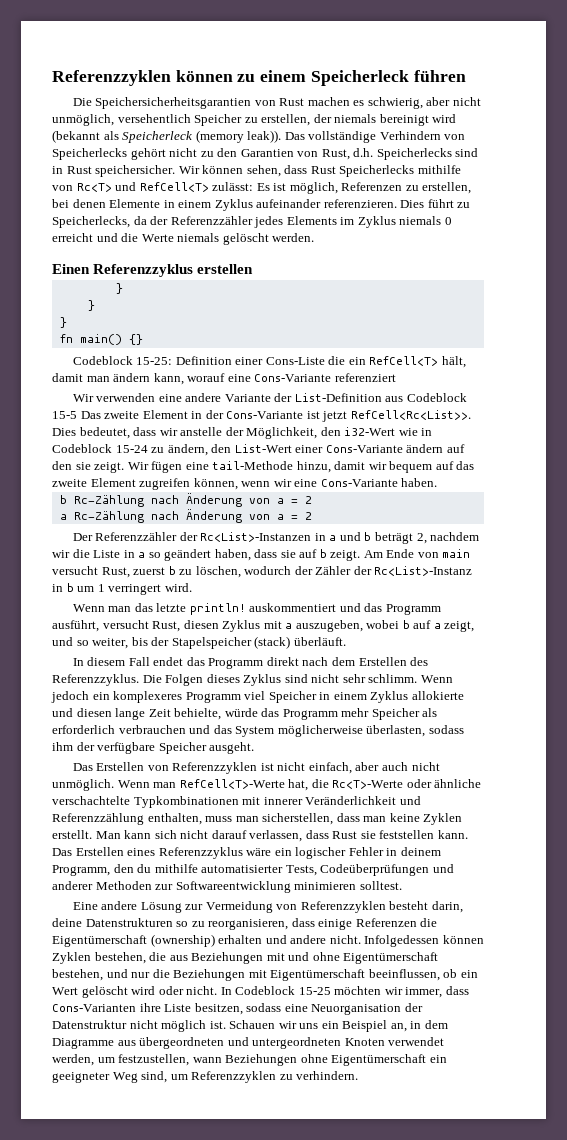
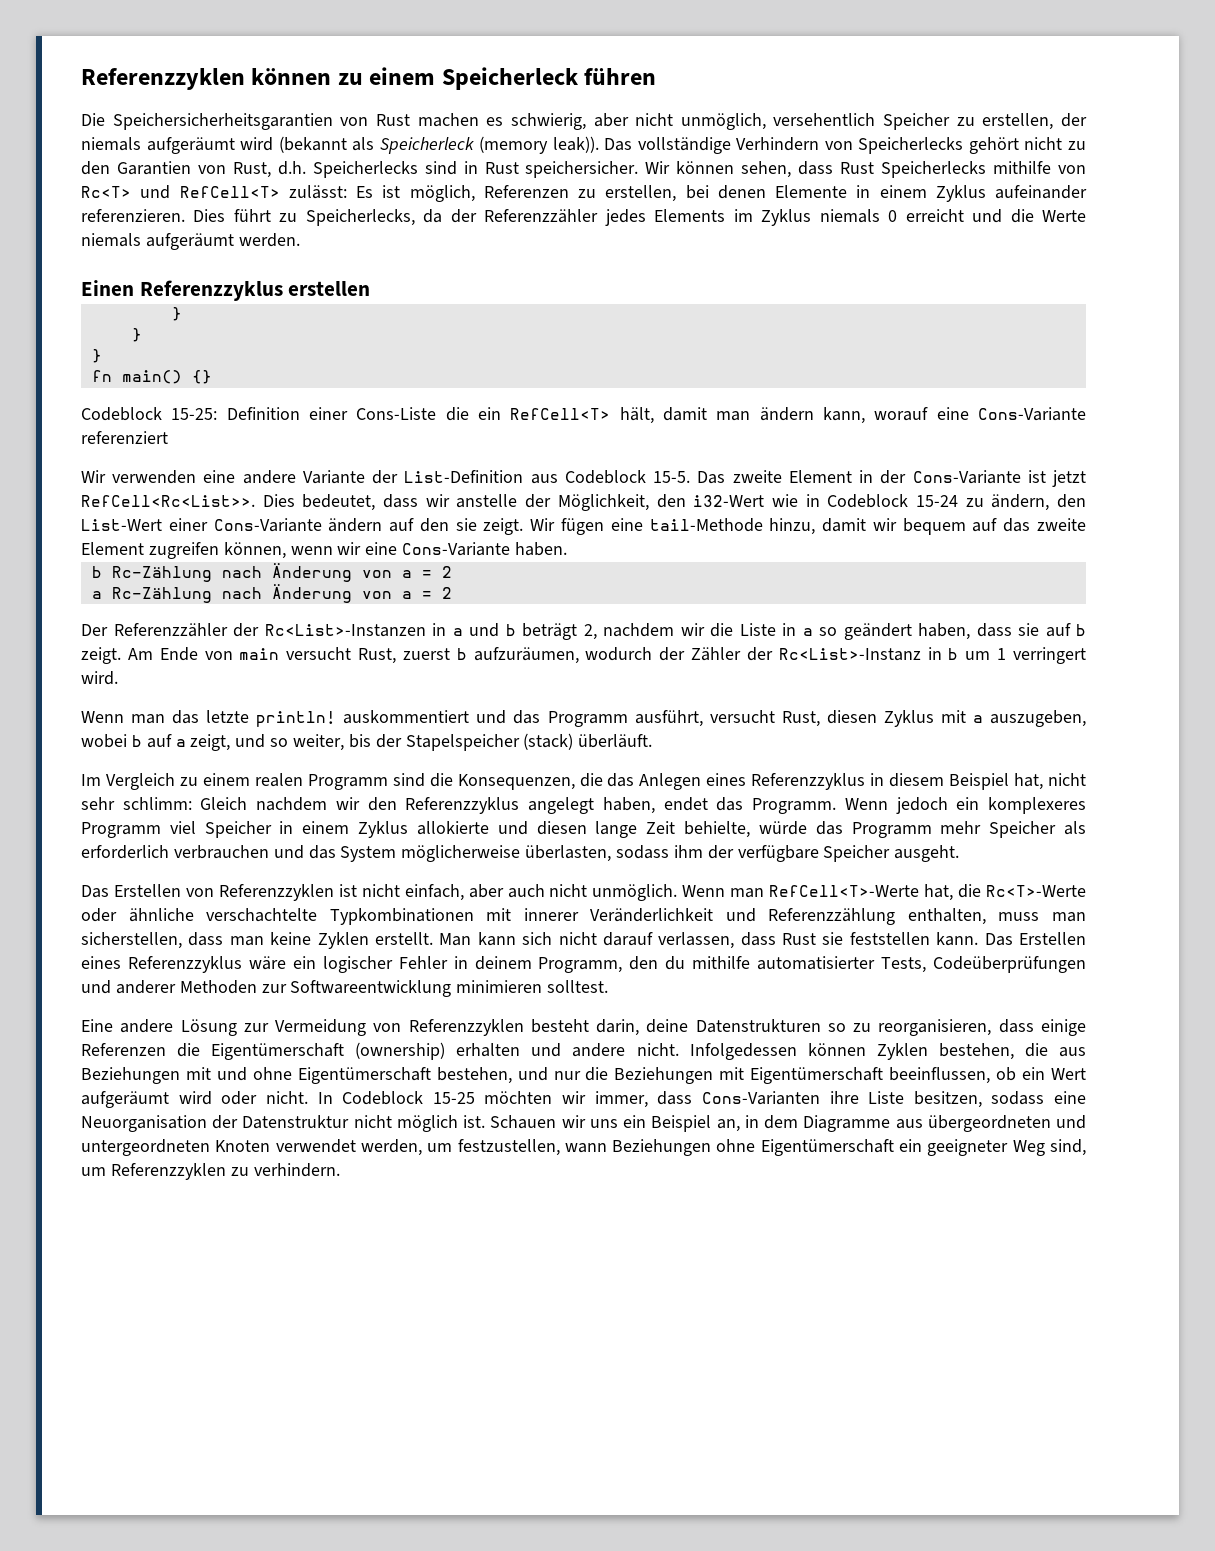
[379,114,429,126] bereinigt -> [146,137,235,154] aufgeräumt
[222,233,269,245] gelöscht -> [145,233,234,250] aufgeräumt
[52,411,77,419] 15-5 -> [653,471,691,483] 15-5.
[179,566,241,578] zu löschen, -> [473,647,579,664] aufzuräumen,
[72,657,429,669] [52,674,418,686] In diesem Fall endet das Programm direkt nach dem Erstellen des Referenzzyklus. Die Folgen dieses Zyklus sind nicht sehr schlimm. -> [81,773,1086,790] [81,797,837,814] Im Vergleich zu einem realen Programm sind die Konsequenzen, die das Anlegen eines Referenzzyklus in diesem Beispiel hat, nicht sehr schlimm: Gleich nachdem wir den Referenzzyklus angelegt haben, endet das Programm.
[81,986,128,998] gelöscht -> [81,1091,169,1108] aufgeräumt

